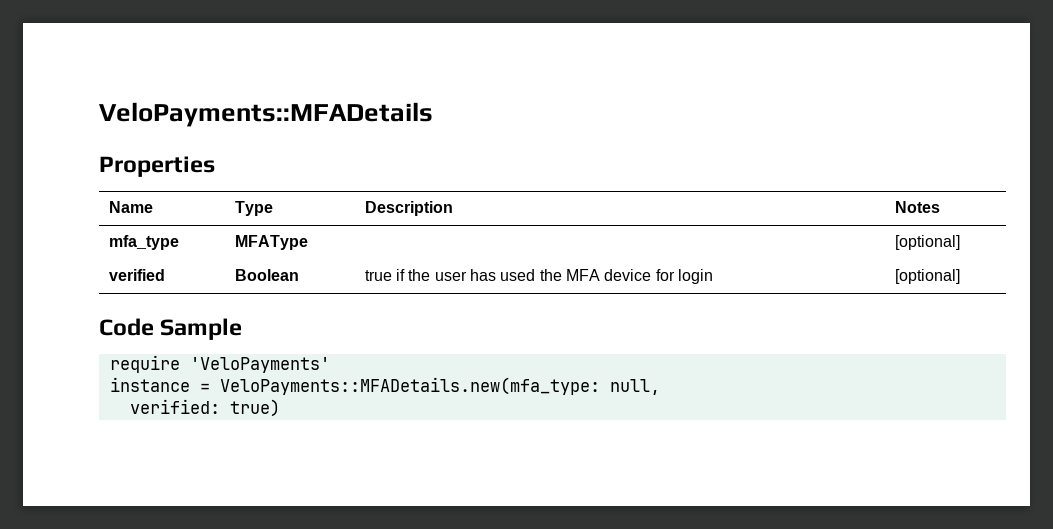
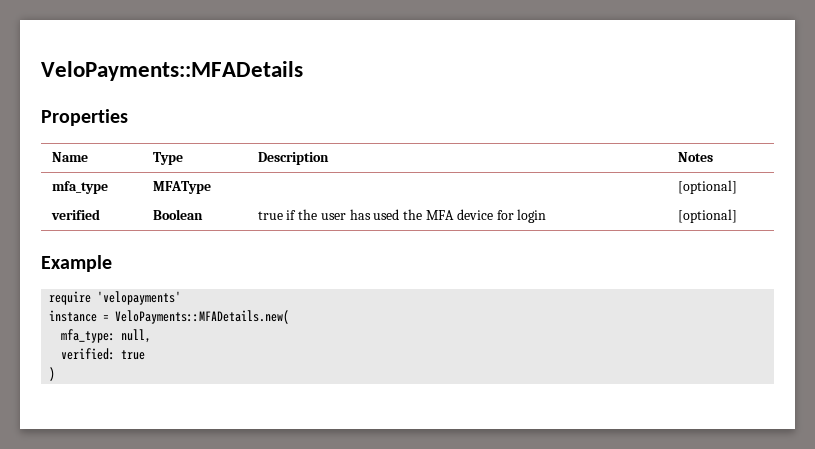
[99,318,243,340] Code Sample -> [41,255,112,272] Example
[189,357,330,373] 'VeloPayments' -> [97,291,182,305] 'velopayments'
[219,377,600,395] VeloPayments::MFADetails.new(mfa_type: -> [115,310,290,324] [61,329,116,343] VeloPayments::MFADetails.new( // mfa_type:
[229,399,280,417] true) -> [121,350,146,360] [49,367,56,381] true // )

